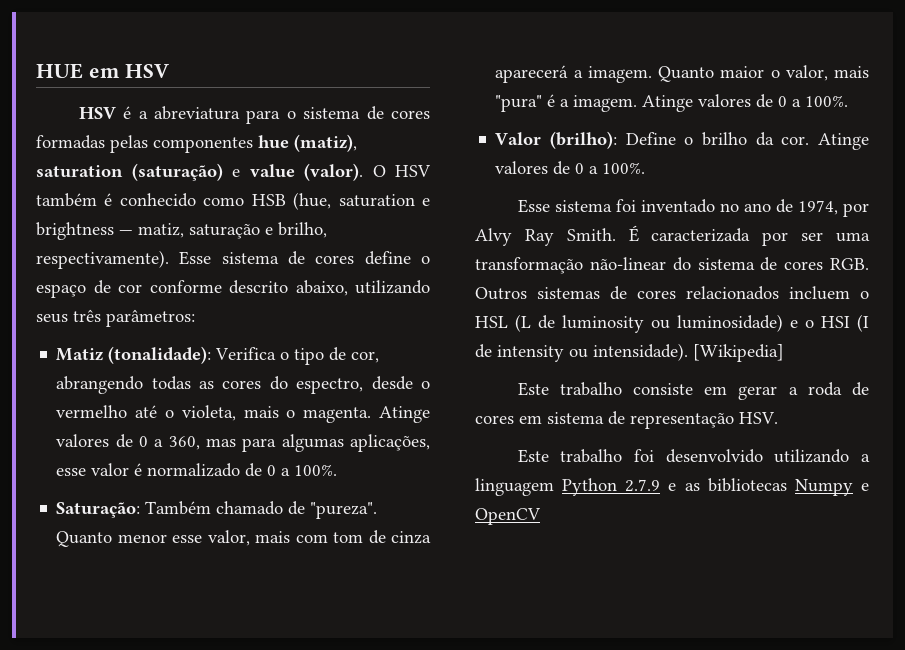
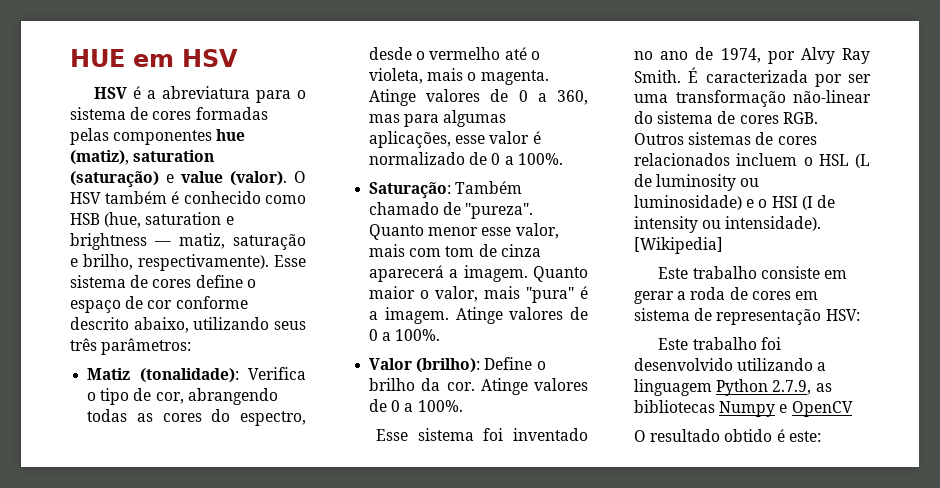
[739,412,778,424] HSV. -> [825,309,860,321] HSV:
[625,479,677,492] 2.7.9 e -> [772,380,812,395] 2.7.9,
(541, 516) none -> [634,429,821,442] // O resultado obtido é este:

